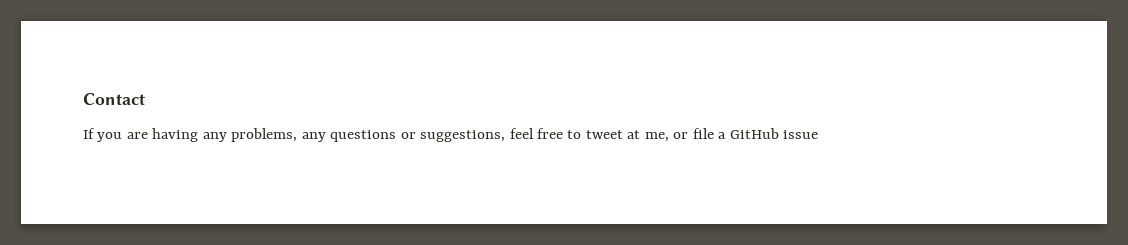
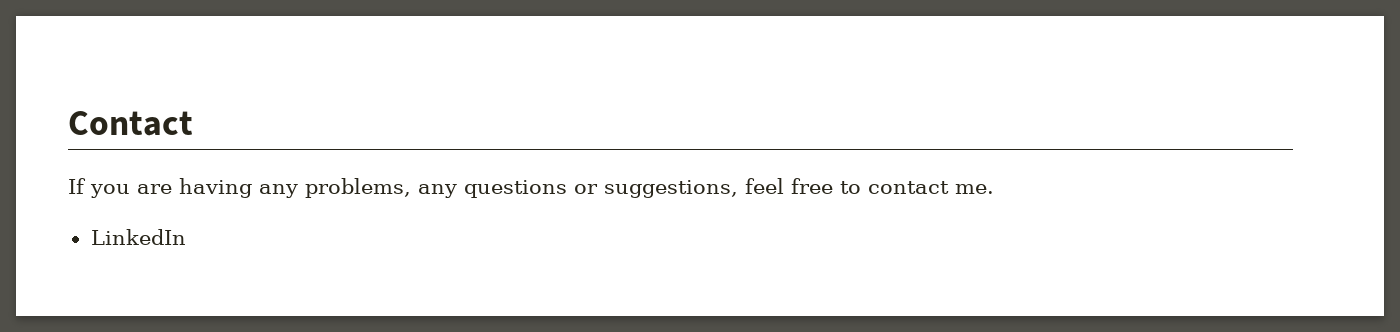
[585,128,819,142] tweet at me, or file a GitHub issue -> [868,181,994,194] [90,229,186,245] contact me. // LinkedIn

